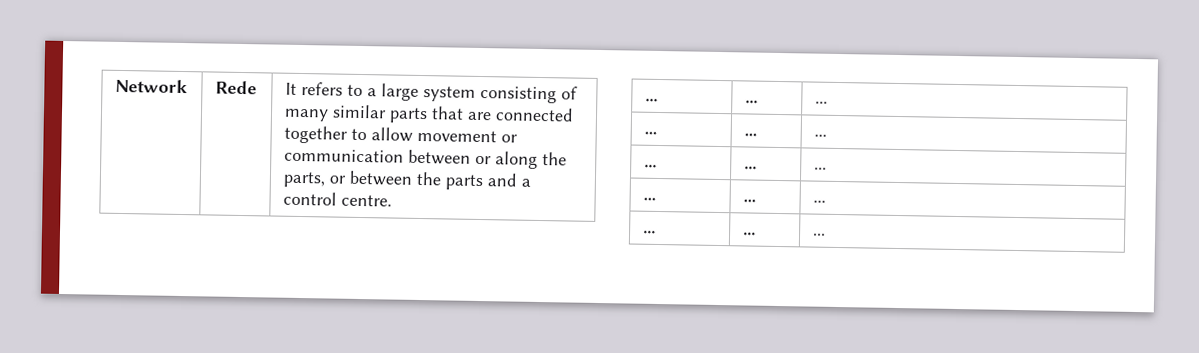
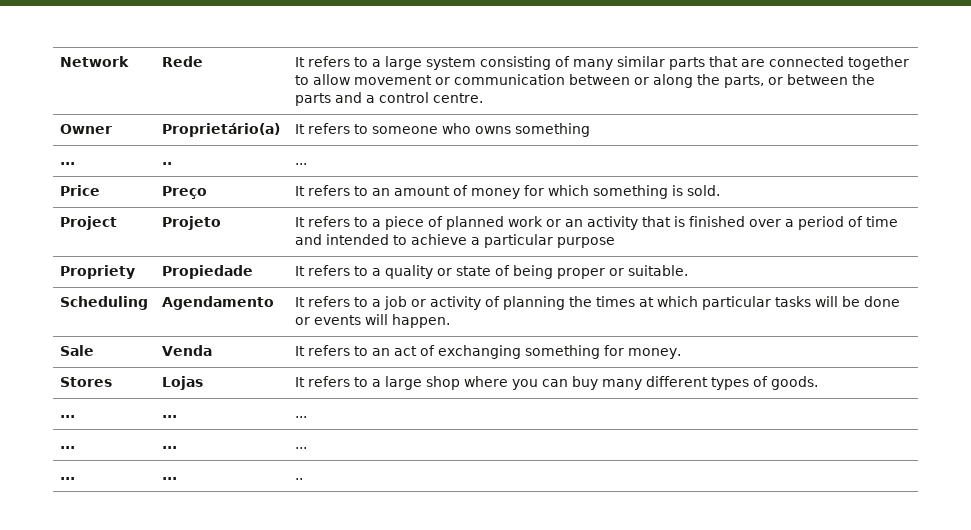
[645,98,659,102] [745,100,759,104] [815,100,829,104] [644,131,658,135] [744,133,758,137] [814,133,828,137] [644,164,658,168] [744,166,758,170] [814,166,828,170] [643,197,657,201] [743,199,757,203] [813,199,827,203] [643,230,657,234] [743,232,757,236] [813,232,827,236] // ... | ... | ... // ... | ... | ... // ... | ... | ... // ... | ... | ... // ... | ... | ... -> [59,124,112,134] [161,123,280,137] [294,123,590,137] [59,162,75,165] [161,162,172,165] [294,163,307,165] [59,185,100,196] [161,186,207,199] [294,185,720,199] [59,216,117,230] [161,216,221,230] [294,216,898,230] [294,234,615,248] [59,265,135,279] [161,265,253,279] [294,265,688,279] [59,296,148,310] [161,296,274,310] [294,296,900,310] [294,314,450,328] [59,345,94,356] [161,345,212,356] [294,345,681,359] [59,377,112,387] [161,376,203,390] [294,376,818,390] [59,415,75,418] [161,415,177,418] [294,416,307,418] [59,446,75,449] [161,446,177,449] [294,447,307,449] [59,477,75,480] [161,477,177,480] [294,478,303,480] // Owner | Proprietário(a) | It refers to someone who owns something // ... | .. | ... // Price | Preço | It refers to an amount of money for which something is sold. // Project | Projeto | It refers to a piece of planned work or an activity that is finished over a period of time and intended to achieve a particular purpose // Propriety | Propiedade | It refers to a quality or state of being proper or suitable. // Scheduling | Agendamento | It refers to a job or activity of planning the times at which particular tasks will be done or events will happen. // Sale | Venda | It refers to an act of exchanging something for money. // Stores | Lojas | It refers to a large shop where you can buy many different types of goods. // ... | ... | ... // ... | ... | ... // ... | ... | ..

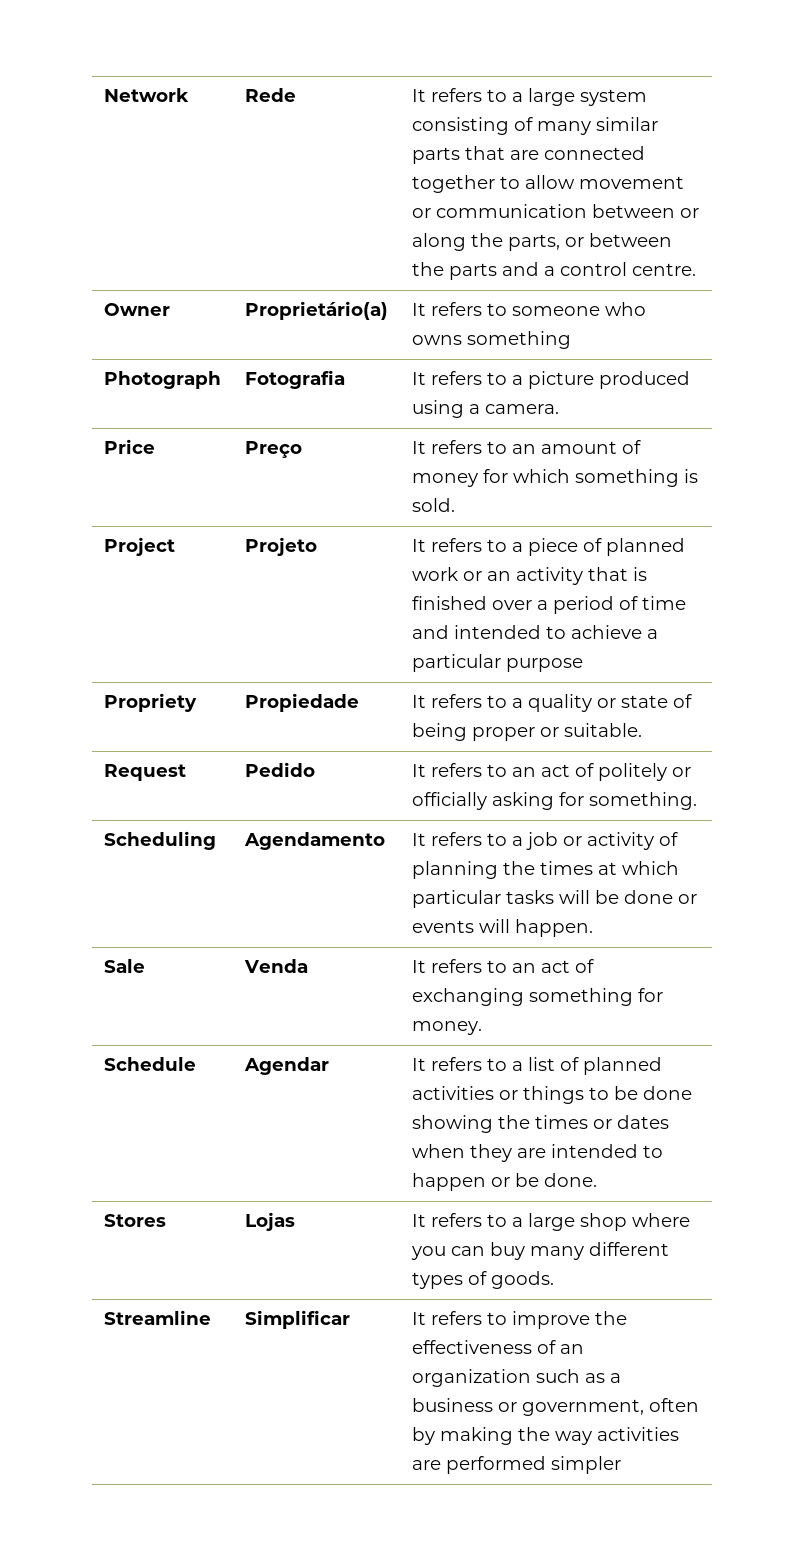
[59,162,75,165] [161,162,172,165] [294,163,307,165] ... | .. | ... -> [103,371,221,389] [244,370,345,389] [411,371,690,389] [411,400,559,418] Photograph | Fotografia | It refers to a picture produced using a camera.
(688, 270) none -> [103,764,186,781] [244,762,315,777] [411,763,691,781] [411,792,697,810] // Request | Pedido | It refers to an act of politely or officially asking for something.
(681, 353) none -> [103,1057,196,1071] [243,1057,329,1075] [411,1057,662,1075] [411,1086,692,1104] [411,1115,669,1133] [411,1144,663,1162] [411,1173,597,1191] // Schedule | Agendar | It refers to a list of planned activities or things to be done showing the times or dates when they are intended to happen or be done.
[59,415,75,418] [161,415,177,418] [294,416,307,418] [59,446,75,449] [161,446,177,449] [294,447,307,449] [59,477,75,480] [161,477,177,480] [294,478,303,480] ... | ... | ... // ... | ... | ... // ... | ... | .. -> [103,1310,211,1325] [244,1310,350,1329] [411,1311,627,1329] [411,1340,584,1354] [411,1369,621,1387] [411,1398,699,1416] [411,1427,679,1445] [411,1456,621,1474] Streamline | Simplificar | It refers to improve the effectiveness of an organization such as a business or government, often by making the way activities are performed simpler

